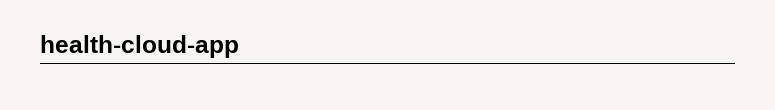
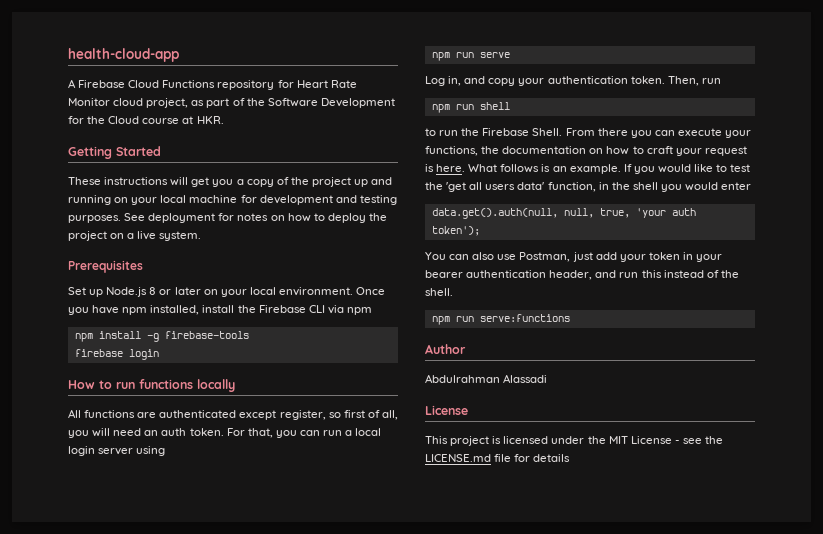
(239, 46) none -> [68,79,357,90] [68,98,395,108] [68,116,224,124] [68,146,161,159] [68,177,393,187] [68,195,397,205] [68,213,387,223] [68,231,202,241] [68,260,143,273] [68,287,386,297] [68,305,372,315] [74,331,249,342] [74,349,159,360] [68,379,235,392] [68,409,398,420] [68,428,382,438] [68,446,166,456] [431,52,510,61] [425,76,721,86] [431,102,510,113] [425,128,752,138] [425,146,747,156] [425,164,751,174] [425,182,752,192] [431,208,696,219] [431,226,480,236] [425,252,723,262] [425,270,739,280] [425,288,453,296] [431,314,570,325] [425,344,466,354] [425,374,548,383] [425,405,468,415] [425,436,724,446] [425,454,571,462] // A Firebase Cloud Functions repository for Heart Rate Monitor cloud project, as part of the Software Development for the Cloud course at HKR. // Getting Started // These instructions will get you a copy of the project up and running on your local machine for development and testing purposes. See deployment for notes on how to deploy the project on a live system. // Prerequisites // Set up Node.js 8 or later on your local environment. Once you have npm installed, install the Firebase CLI via npm // npm install -g firebase-tools // firebase login // How to run functions locally // All functions are authenticated except register, so first of all, you will need an auth token. For that, you can run a local login server using // npm run serve // Log in, and copy your authentication token. Then, run // npm run shell // to run the Firebase Shell. From there you can execute your functions, the documentation on how to craft your request is here. What follows is an example. If you would like to test the 'get all users data' function, in the shell you would enter // data.get().auth(null, null, true, 'your auth token'); // You can also use Postman, just add your token in your bearer authentication header, and run this instead of the shell. // npm run serve:functions // Author // Abdulrahman Alassadi // License // This project is licensed under the MIT License - see the LICENSE.md file for details

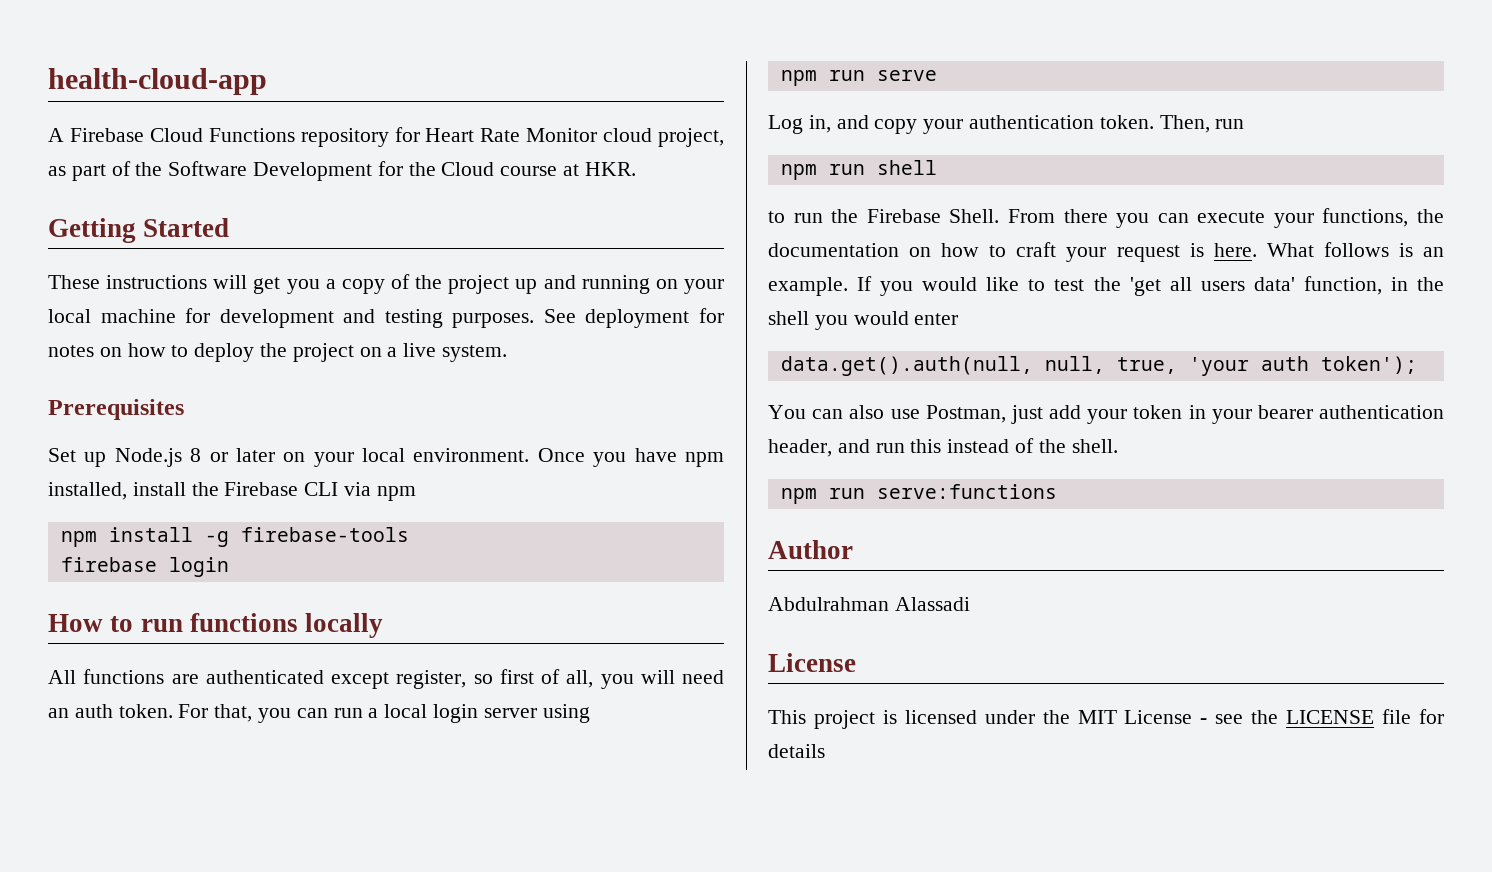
[425,454,491,462] LICENSE.md -> [1286,710,1375,724] LICENSE

